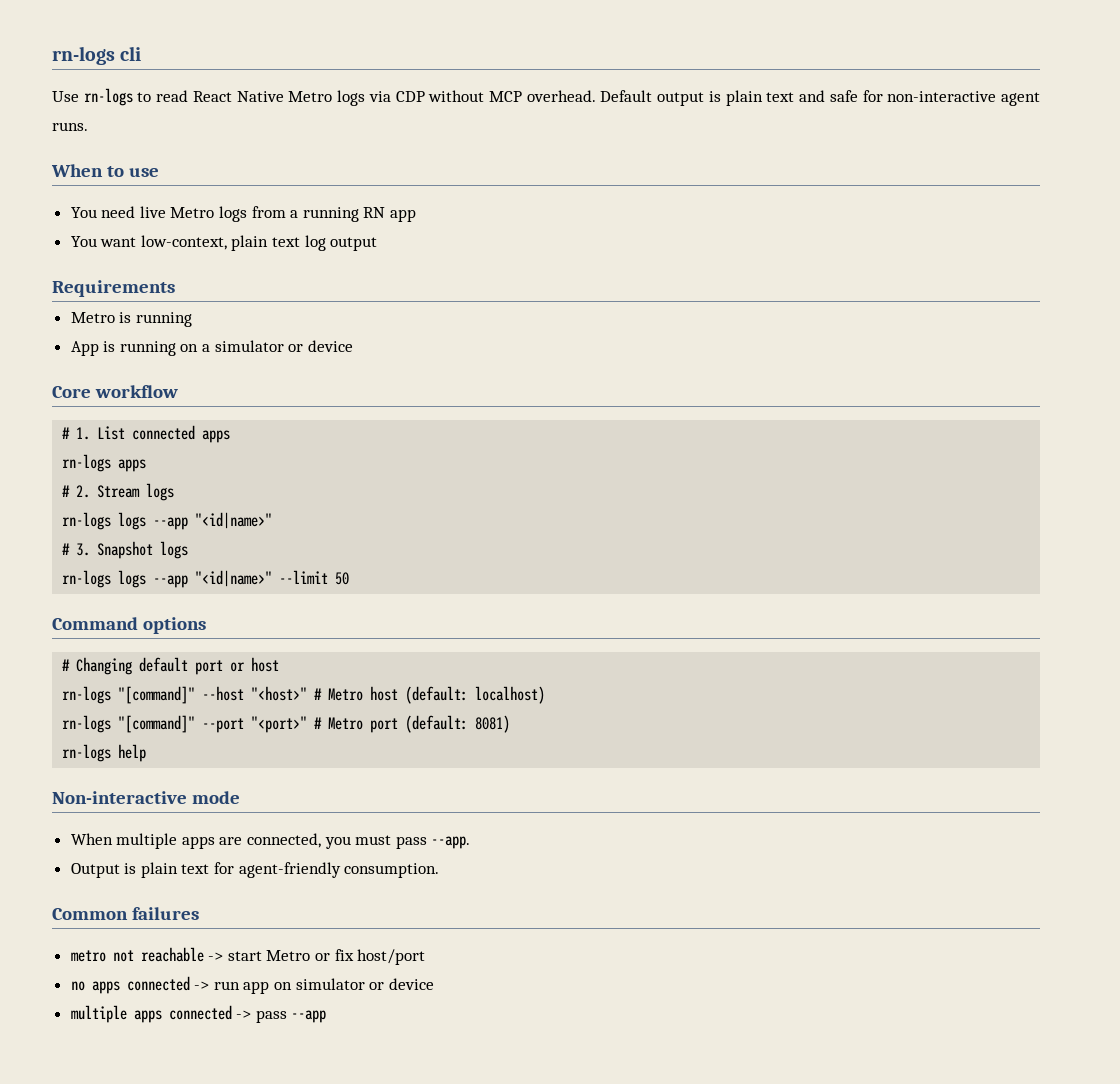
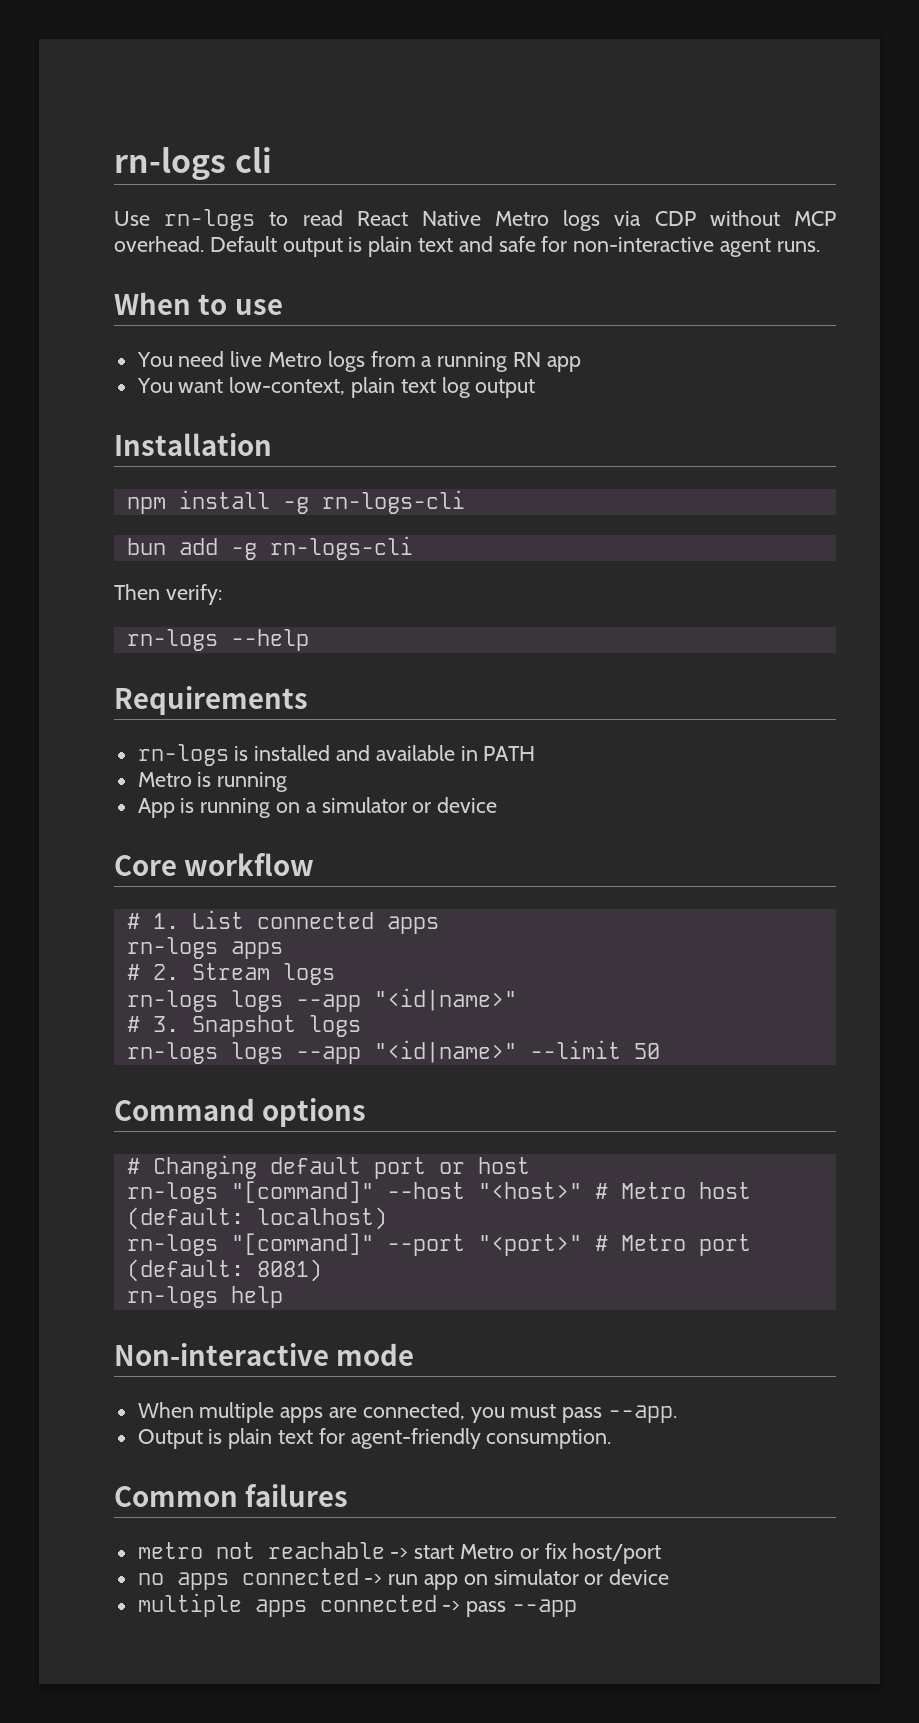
[52,280,175,297] Requirements -> [114,433,272,456] [126,490,465,514] [126,536,413,560] [114,584,222,605] [126,629,309,651] [114,686,308,715] [137,744,536,766] Installation // npm install -g rn-logs-cli // bun add -g rn-logs-cli // Then verify: // rn-logs --help // Requirements // rn-logs is installed and available in PATH

